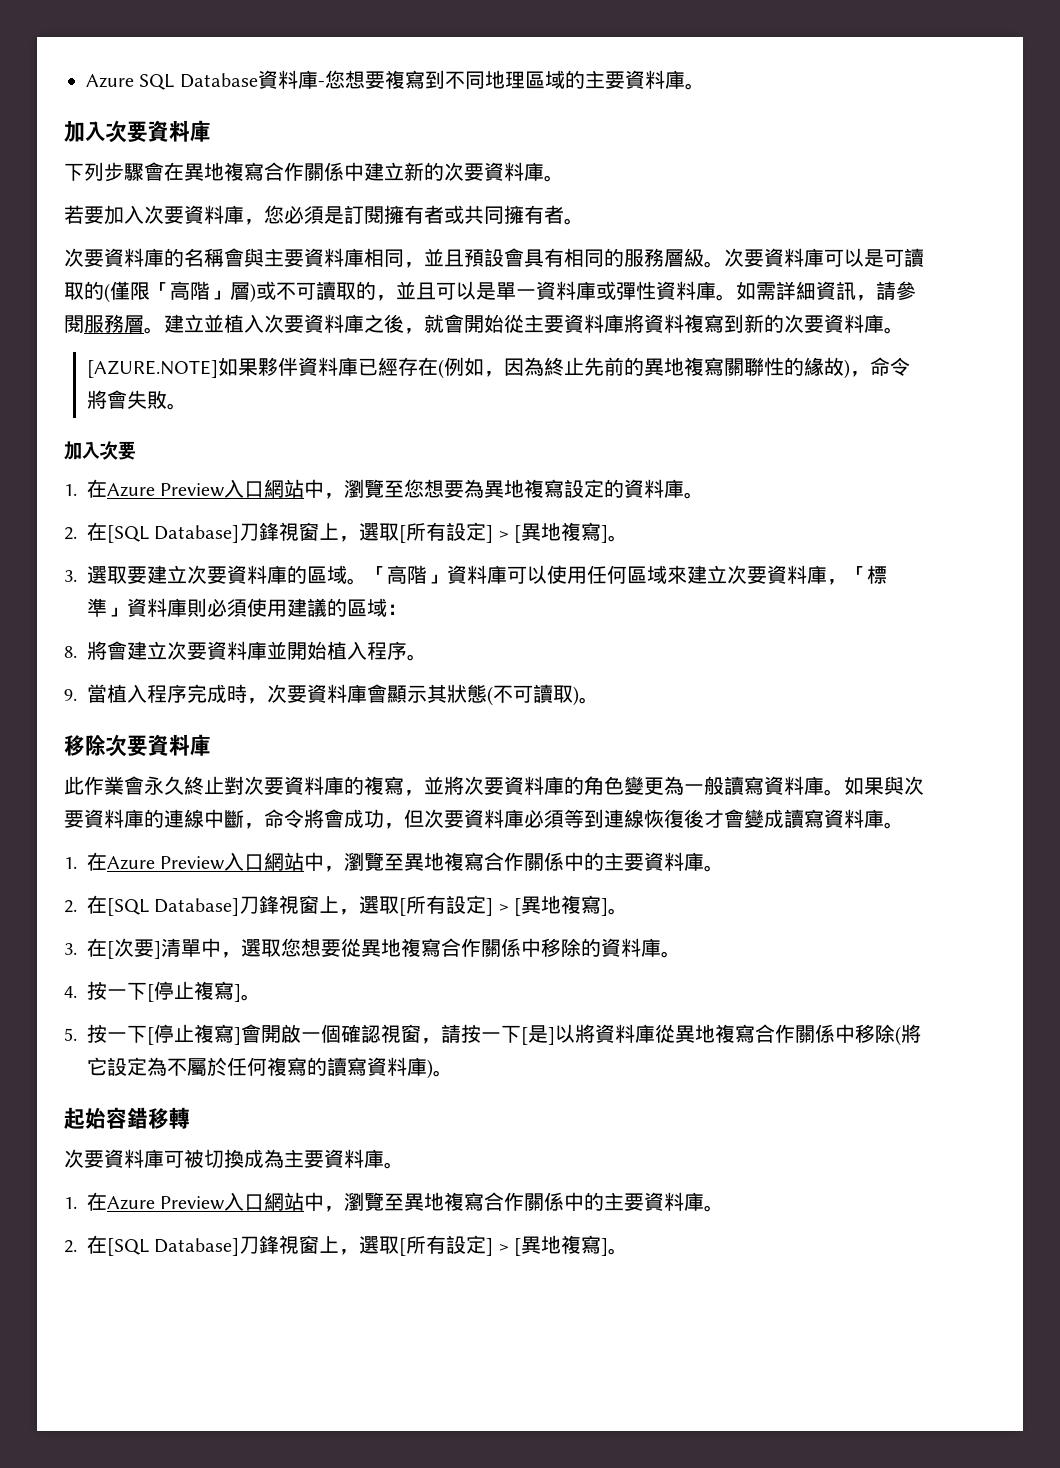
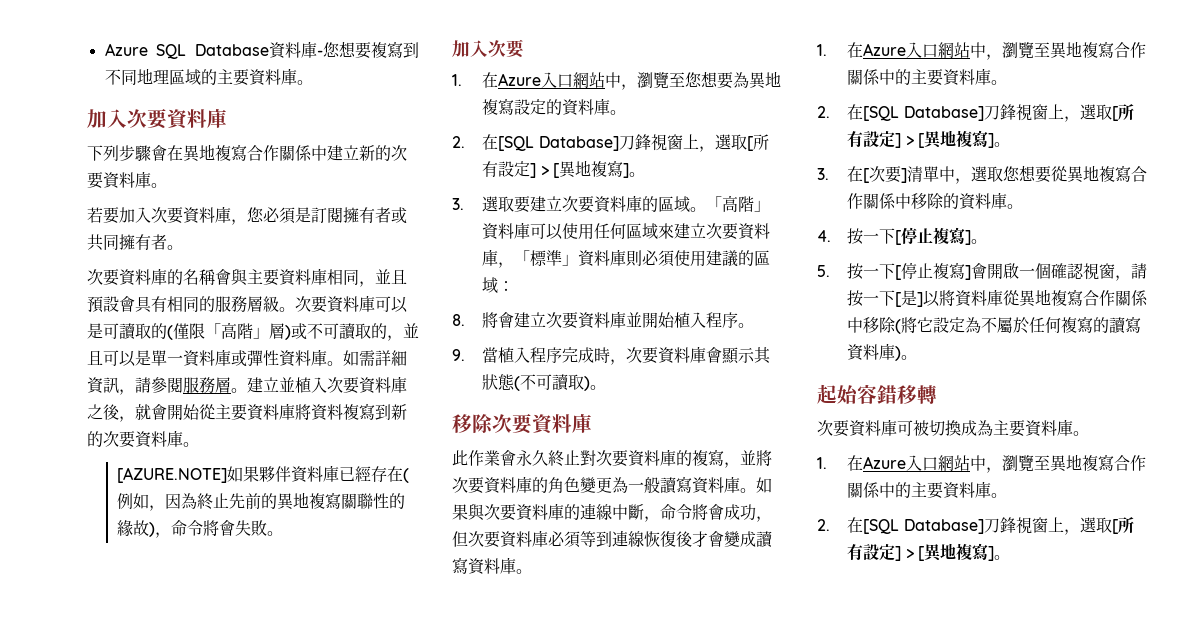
[160,483,226,497] Preview -> (542, 79) none
[160,856,226,870] Preview -> (907, 49) none
[160,1196,226,1210] Preview -> (907, 462) none

